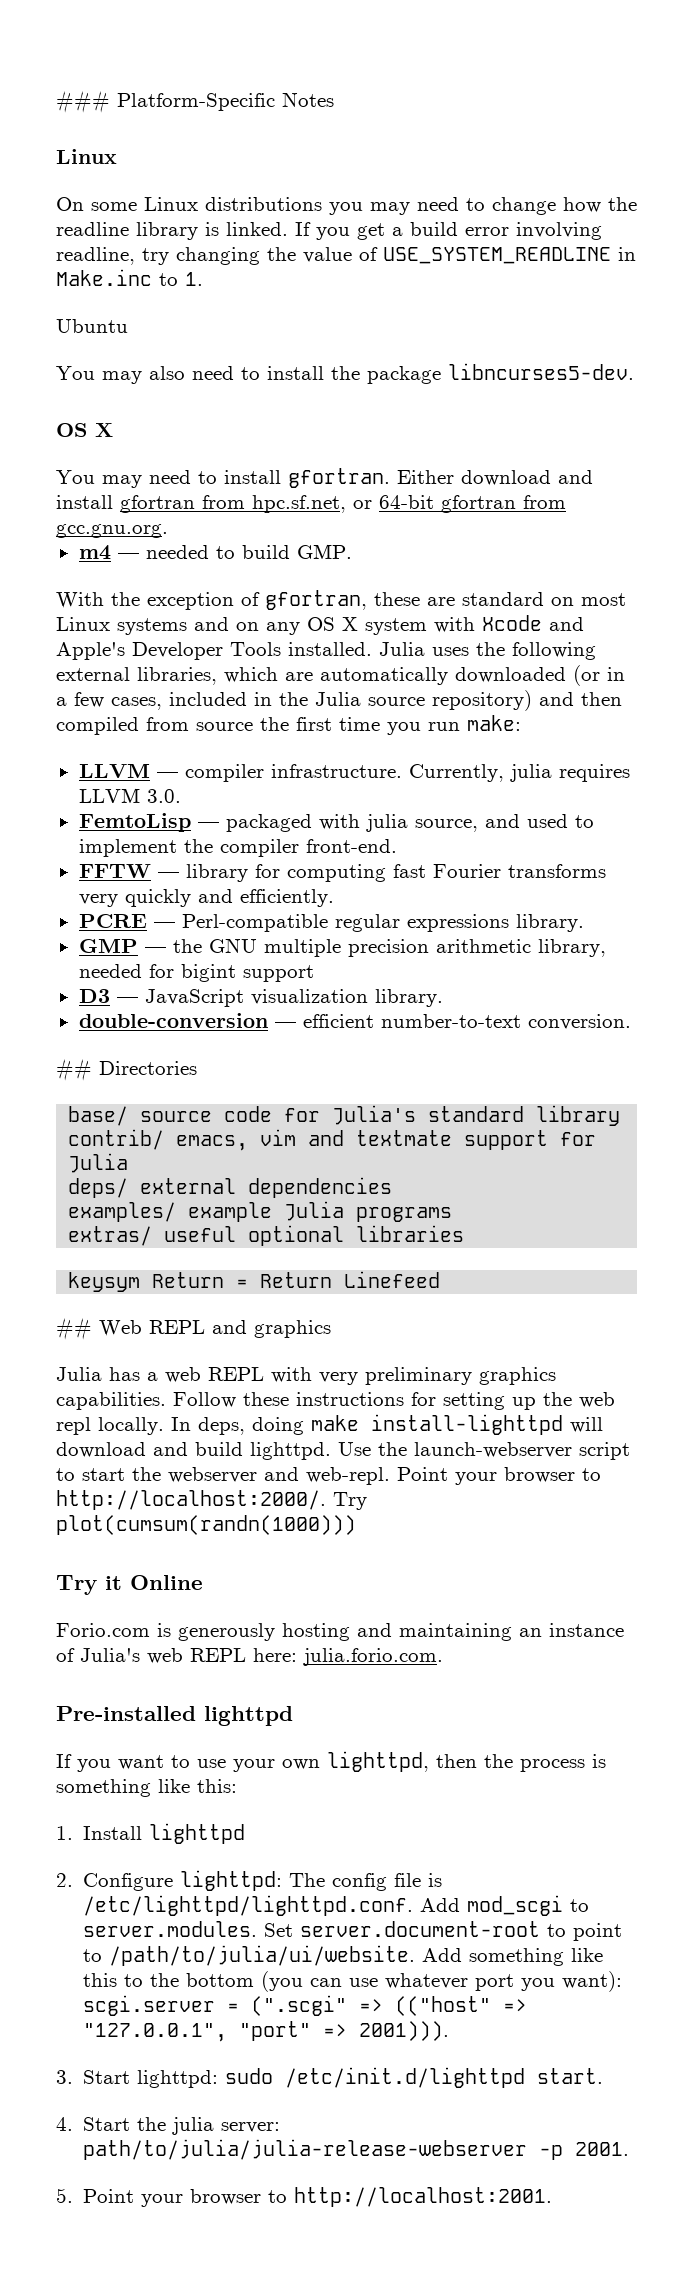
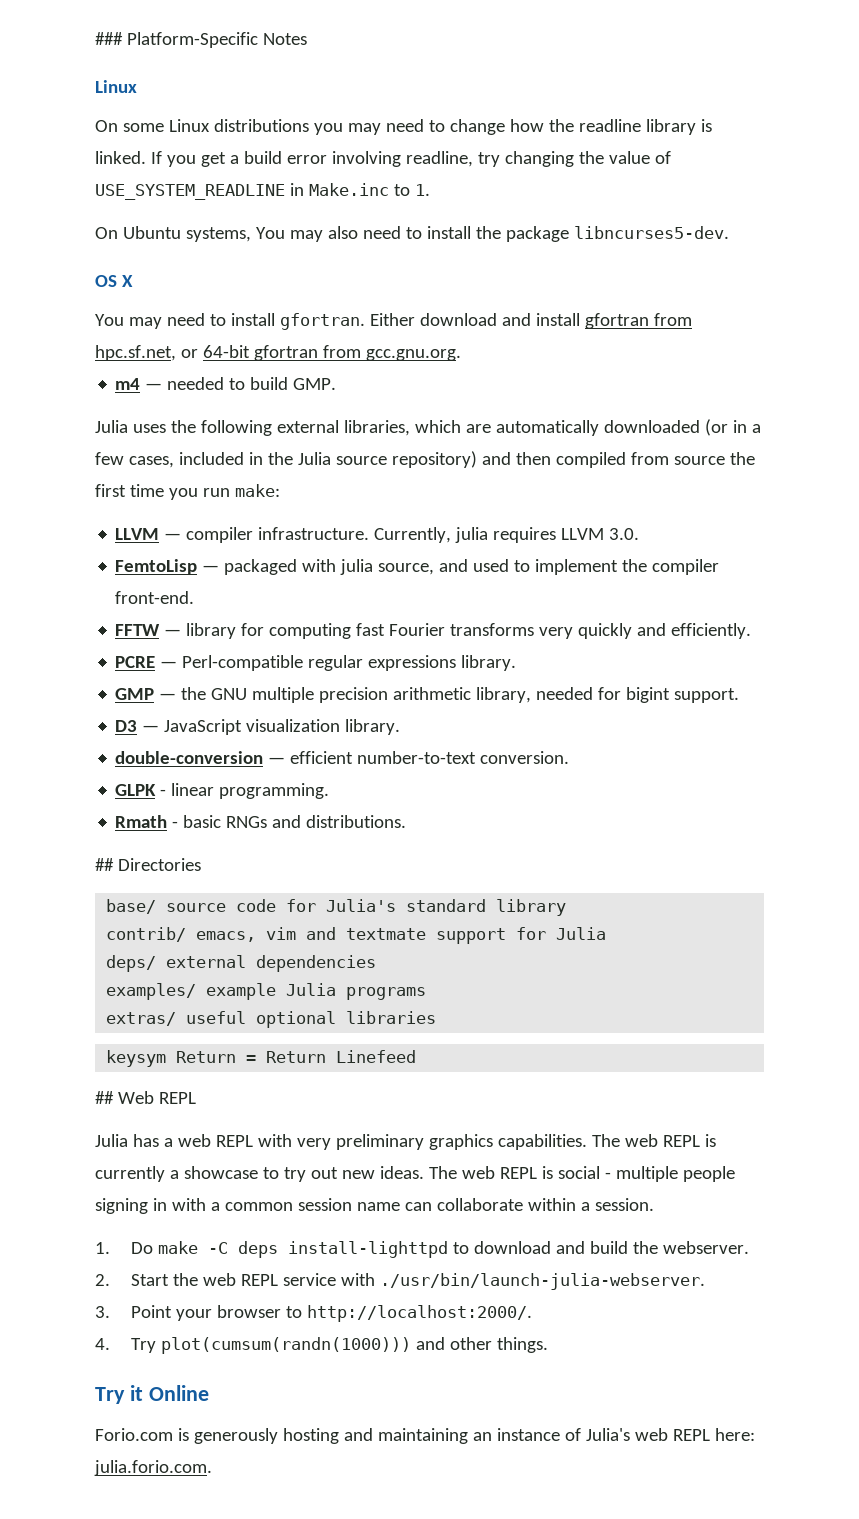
(203, 279) none -> [95,227,118,239] On
(128, 326) // -> [185,227,251,242] systems,
[56,590,626,610] [56,615,584,635] [56,642,372,660] With the exception of gfortran, these are standard on most Linux systems and on any OS X system with Xcode and Apple's Developer Tools installed. -> (337, 384) none
[242,965,314,982] support -> [674,688,740,703] support.
(631, 1022) none -> [115,783,330,799] [115,815,407,828] // GLPK - linear programming. // Rmath - basic RNGs and distributions.
[212,1320,331,1338] and graphics -> (196, 1098) none
[173,1392,615,1410] [56,1414,603,1435] [56,1442,630,1460] [56,1467,390,1485] Follow these instructions for setting up the web repl locally. In deps, doing make install-lighttpd will download and build lighttpd. Use the launch-webserver script to start the webserver and web-repl. -> [591,1134,716,1147] [95,1166,735,1182] [95,1198,654,1214] [95,1241,750,1258] [95,1273,706,1290] [95,1306,110,1318] The web REPL is currently a showcase to try out new ideas. The web REPL is social - multiple people signing in with a common session name can collaborate within a session. // 1. Do make -C deps install-lighttpd to download and build the webserver. // 2. Start the web REPL service with ./usr/bin/launch-julia-webserver. // 3.
(326, 1500) none -> [95,1338,110,1350] // 4.
(356, 1525) none -> [416,1337,549,1353] and other things.
[56,1706,293,1726] [56,1751,606,1772] [56,1779,237,1797] [56,1823,246,1844] [56,1870,443,1891] [83,1895,590,1916] [83,1921,623,1941] [83,1945,604,1966] [83,1971,623,1992] [83,1995,528,2016] [83,2021,450,2042] [56,2067,604,2088] [56,2117,281,2135] [83,2139,630,2160] [56,2187,553,2207] // Pre-installed lighttpd // If you want to use your own lighttpd, then the process is something like this: // 1. Install lighttpd // 2. Configure lighttpd: The config file is /etc/lighttpd/lighttpd.conf. Add mod_scgi to server.modules. Set server.document-root to point to /path/to/julia/ui/website. Add something like this to the bottom (you can use whatever port you want): scgi.server = (".scgi" => (("host" => "127.0.0.1", "port" => 2001))). // 3. Start lighttpd: sudo /etc/init.d/lighttpd start. // 4. Start the julia server: path/to/julia/julia-release-webserver -p 2001. // 5. Point your browser to http://localhost:2001. -> (212, 1468) none

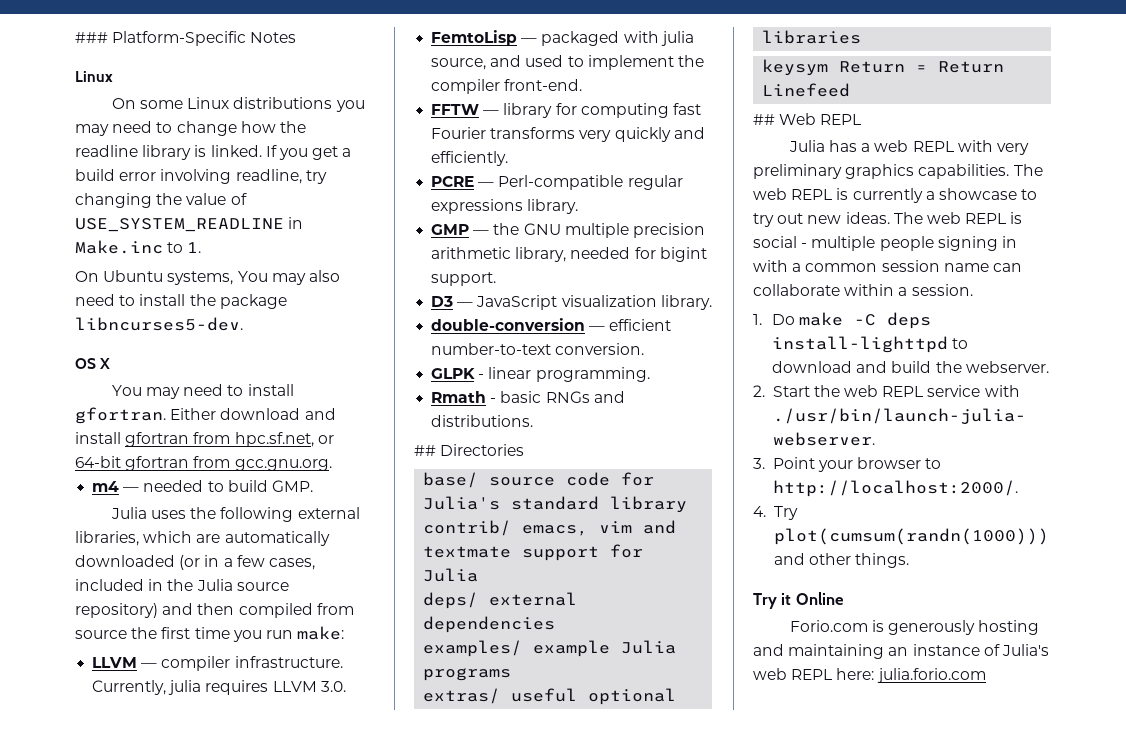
[94,1460,212,1476] julia.forio.com. -> [876,668,986,683] julia.forio.com

